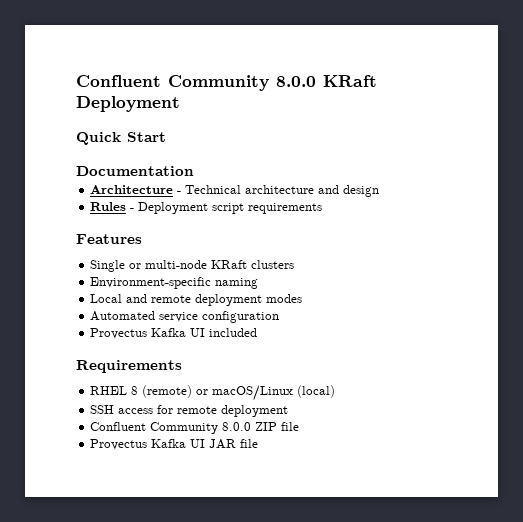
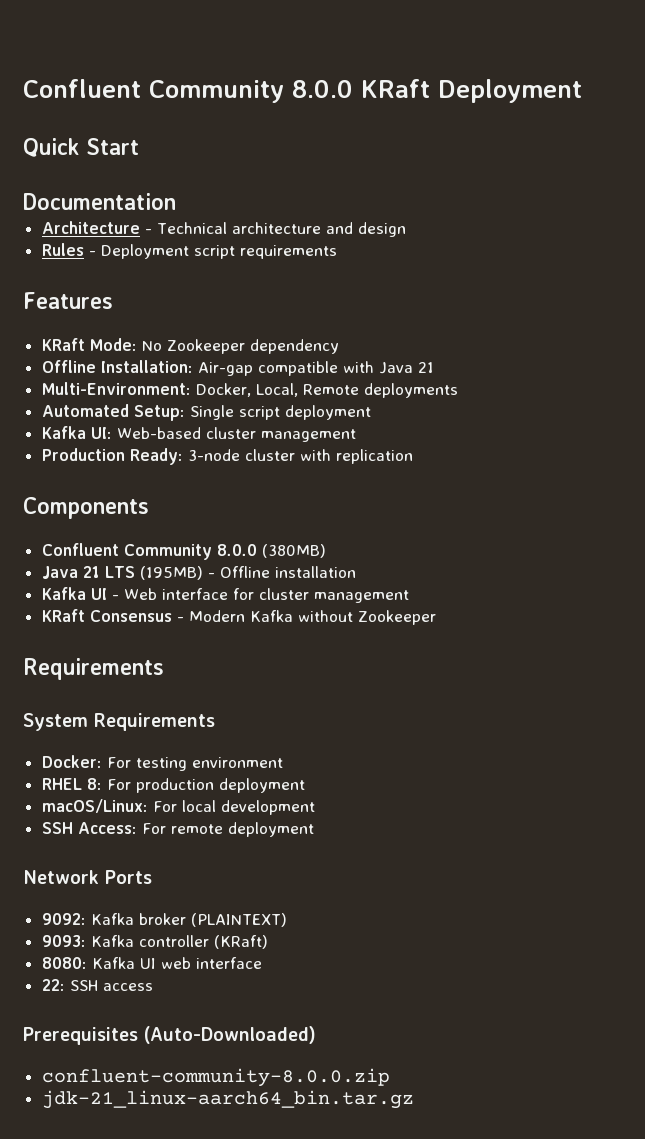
[90,260,295,272] [90,277,259,289] [90,294,303,306] [90,311,280,323] [90,328,258,339] [76,360,182,373] [90,385,336,401] [90,405,289,417] [90,422,300,434] [90,439,259,450] Single or multi-node KRaft clusters // Environment-specific naming // Local and remote deployment modes // Automated service configuration // Provectus Kafka UI included // Requirements // RHEL 8 (remote) or macOS/Linux (local) // SSH access for remote deployment // Confluent Community 8.0.0 ZIP file // Provectus Kafka UI JAR file -> [41,338,339,354] [41,360,434,376] [41,382,458,398] [41,404,371,421] [41,426,356,442] [41,448,413,465] [23,497,149,519] [41,543,326,560] [41,566,356,580] [41,587,409,603] [41,609,436,625] [23,658,164,680] [23,713,215,731] [41,755,283,771] [41,778,305,793] [41,799,315,815] [41,822,314,837] [23,870,152,884] [41,913,287,927] [41,935,268,949] [41,957,262,969] [41,979,153,991] [23,1026,316,1045] [41,1068,390,1087] [41,1090,414,1109] KRaft Mode: No Zookeeper dependency // Offline Installation: Air-gap compatible with Java 21 // Multi-Environment: Docker, Local, Remote deployments // Automated Setup: Single script deployment // Kafka UI: Web-based cluster management // Production Ready: 3-node cluster with replication // Components // Confluent Community 8.0.0 (380MB) // Java 21 LTS (195MB) - Offline installation // Kafka UI - Web interface for cluster management // KRaft Consensus - Modern Kafka without Zookeeper // Requirements // System Requirements // Docker: For testing environment // RHEL 8: For production deployment // macOS/Linux: For local development // SSH Access: For remote deployment // Network Ports // 9092: Kafka broker (PLAINTEXT) // 9093: Kafka controller (KRaft) // 8080: Kafka UI web interface // 22: SSH access // Prerequisites (Auto-Downloaded) // confluent-community-8.0.0.zip // jdk-21_linux-aarch64_bin.tar.gz

